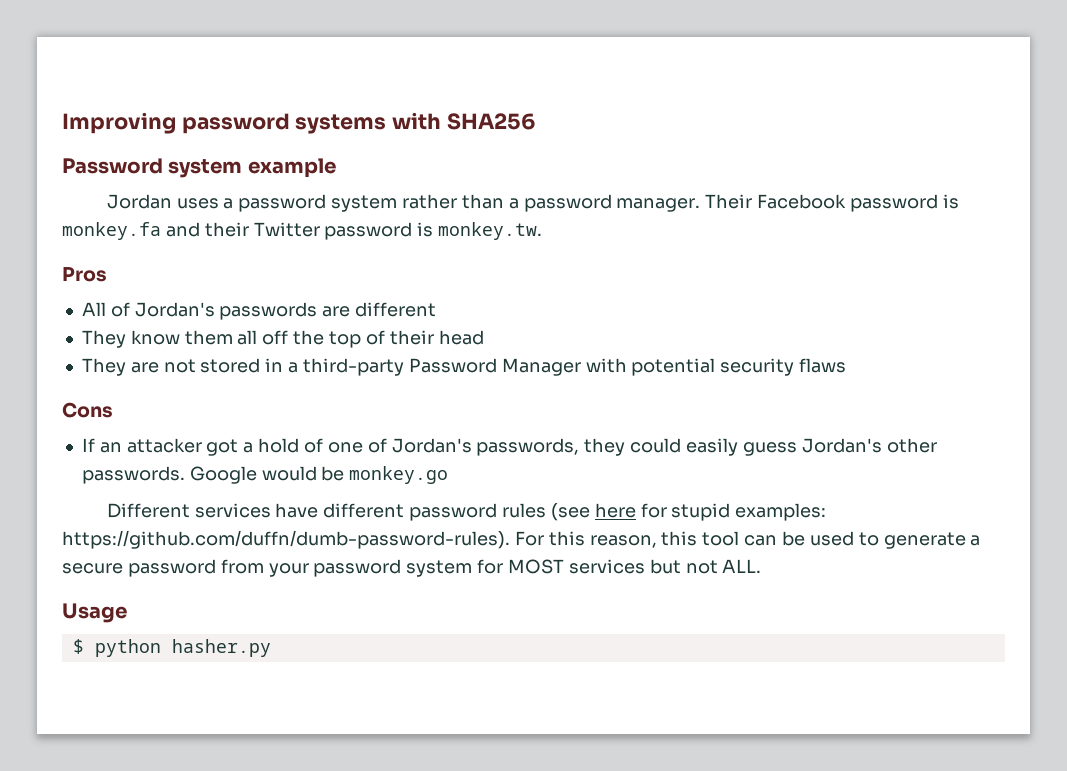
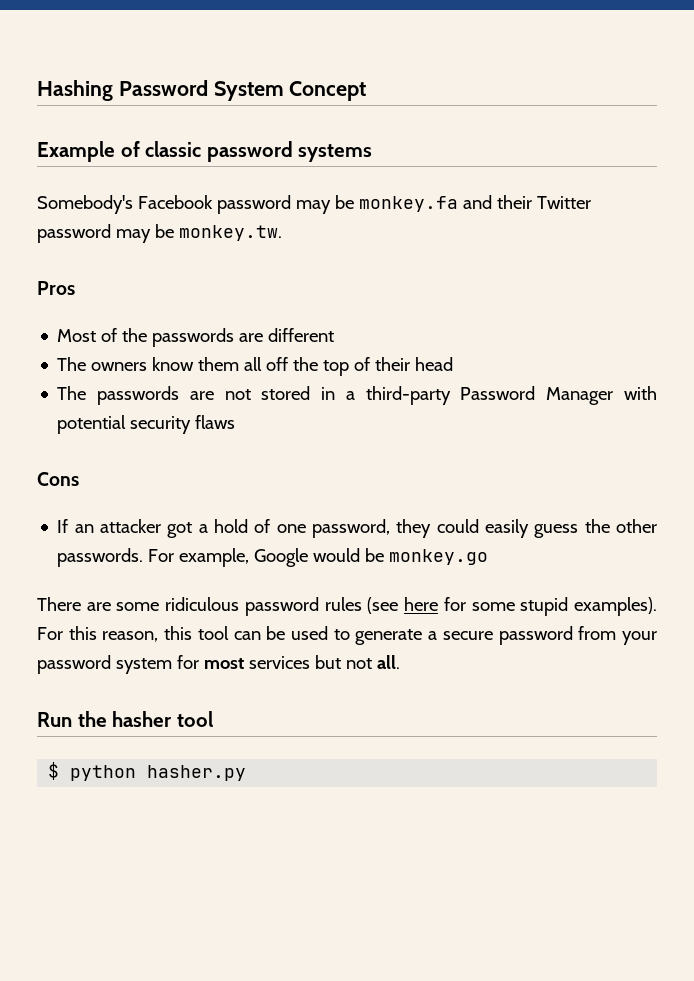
[62,112,535,134] [62,158,336,178] [106,194,959,212] Improving password systems with SHA256 // Password system example // Jordan uses a password system rather than a password manager. Their Facebook password is -> [37,80,367,101] [37,141,373,162] [37,195,354,214] Hashing Password System Concept // Example of classic password systems // Somebody's Facebook password may be
[417,222,434,237] is -> [115,224,174,243] may be
[81,302,215,317] All of Jordan's -> [57,328,148,342] Most of the
[81,330,126,348] They -> [57,357,148,371] The owners
[81,358,126,376] They -> [57,386,180,405] The passwords
[367,438,580,456] of Jordan's passwords, -> [312,519,391,538] password,
[801,438,882,453] Jordan's -> [584,519,610,533] the
(185, 475) none -> [148,548,250,567] For example,
[106,503,405,518] Different services have different -> [37,597,240,611] There are some ridiculous
[671,503,827,521] [62,530,510,549] stupid examples: https://github.com/duffn/dumb-password-rules). -> [471,597,658,616] some stupid examples).
[508,559,565,574] MOST -> [203,658,244,669] most
[722,559,762,573] [62,603,127,623] ALL. // Usage -> [376,655,400,669] [37,711,213,727] all. // Run the hasher tool

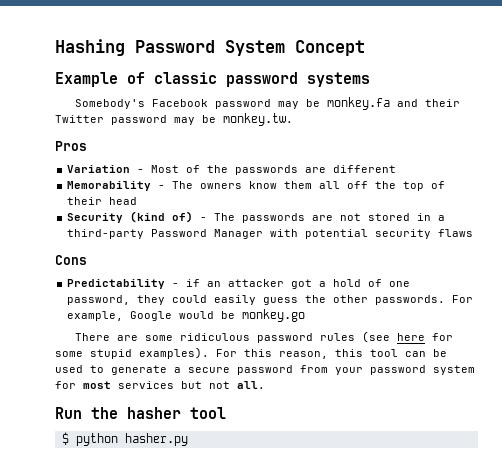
(75, 288) none -> [67,165,145,173] Variation -
(335, 335) none -> [67,181,166,191] Memorability -
(454, 364) none -> [67,211,208,223] Security (kind of) -
[57,519,69,533] If -> [67,279,201,289] Predictability - if

